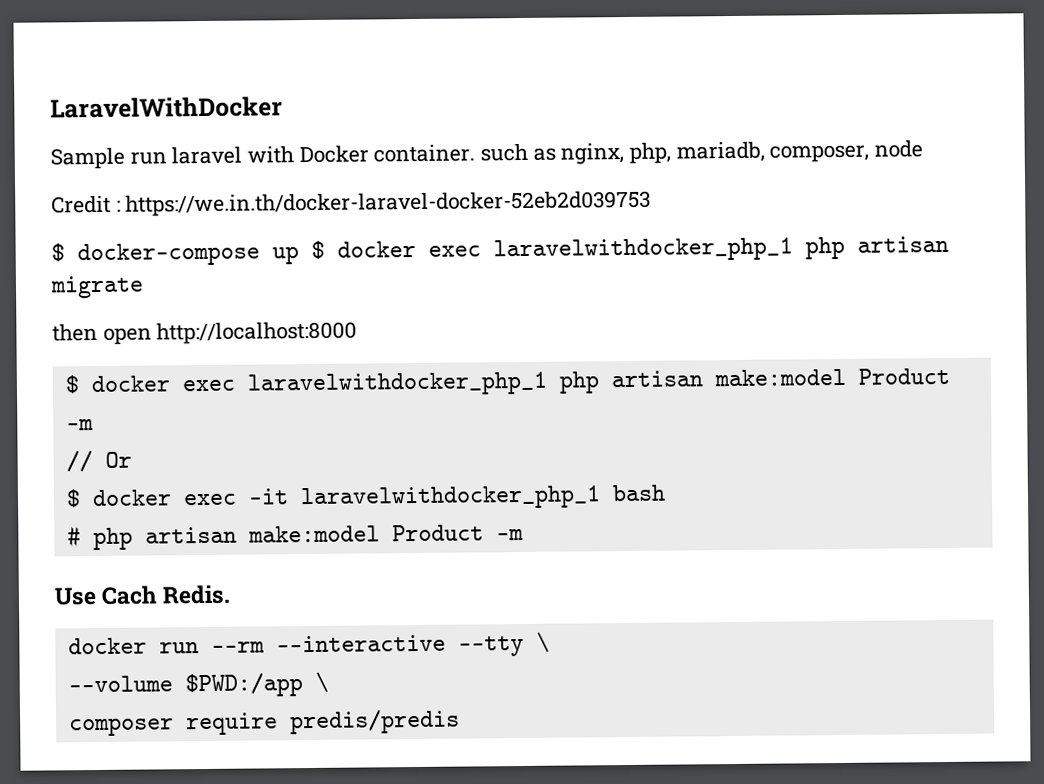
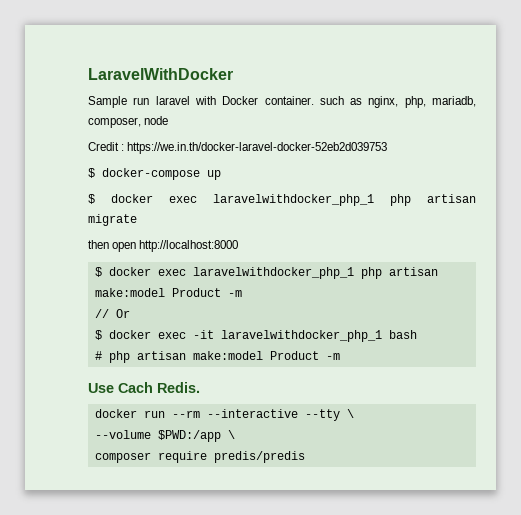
(299, 255) none -> (221, 175) //

